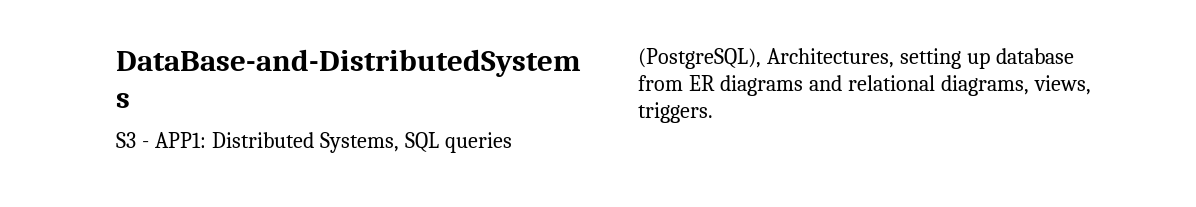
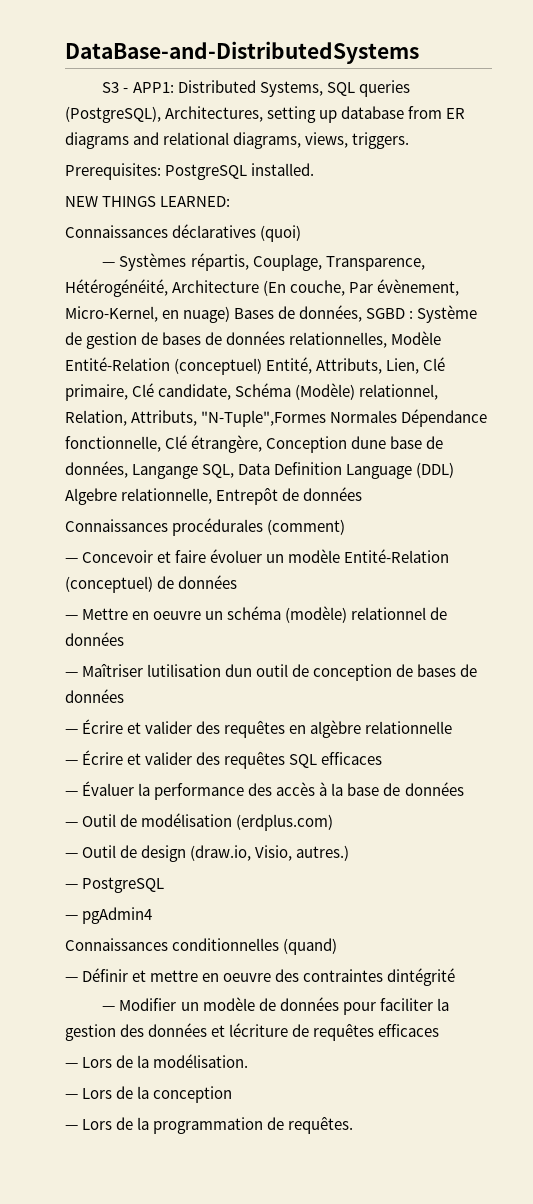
(713, 112) none -> [65,163,315,180] [65,196,231,207] [65,224,302,242] [102,253,425,271] [65,279,460,297] [65,305,478,323] [65,331,442,349] [65,357,446,375] [65,383,439,401] [65,409,488,427] [65,435,444,453] [65,461,455,479] [65,487,363,505] [65,518,346,536] [65,549,450,563] [65,575,238,593] [65,606,448,623] [65,632,124,646] [65,664,478,681] [65,689,124,703] [65,719,453,738] [65,750,383,769] [65,781,464,800] [65,813,334,831] [65,845,350,862] [65,877,165,893] [65,907,153,924] [65,938,338,955] [65,968,456,986] [102,997,449,1015] [65,1023,440,1041] [65,1054,249,1068] [65,1086,233,1103] [65,1117,354,1134] // Prerequisites: PostgreSQL installed. // NEW THINGS LEARNED: // Connaissances déclaratives (quoi) // — Systèmes répartis, Couplage, Transparence, Hétérogénéité, Architecture (En couche, Par évènement, Micro-Kernel, en nuage) Bases de données, SGBD : Système de gestion de bases de données relationnelles, Modèle Entité-Relation (conceptuel) Entité, Attributs, Lien, Clé primaire, Clé candidate, Schéma (Modèle) relationnel, Relation, Attributs, "N-Tuple",Formes Normales Dépendance fonctionnelle, Clé étrangère, Conception dune base de données, Langange SQL, Data Definition Language (DDL) Algebre relationnelle, Entrepôt de données // Connaissances procédurales (comment) // — Concevoir et faire évoluer un modèle Entité-Relation (conceptuel) de données // — Mettre en oeuvre un schéma (modèle) relationnel de données // — Maîtriser lutilisation dun outil de conception de bases de données // — Écrire et valider des requêtes en algèbre relationnelle // — Écrire et valider des requêtes SQL efficaces // — Évaluer la performance des accès à la base de données // — Outil de modélisation (erdplus.com) // — Outil de design (draw.io, Visio, autres.) // — PostgreSQL // — pgAdmin4 // Connaissances conditionnelles (quand) // — Définir et mettre en oeuvre des contraintes dintégrité // — Modifier un modèle de données pour faciliter la gestion des données et lécriture de requêtes efficaces // — Lors de la modélisation. // — Lors de la conception // — Lors de la programmation de requêtes.

